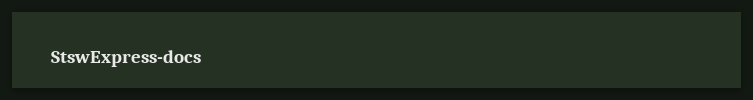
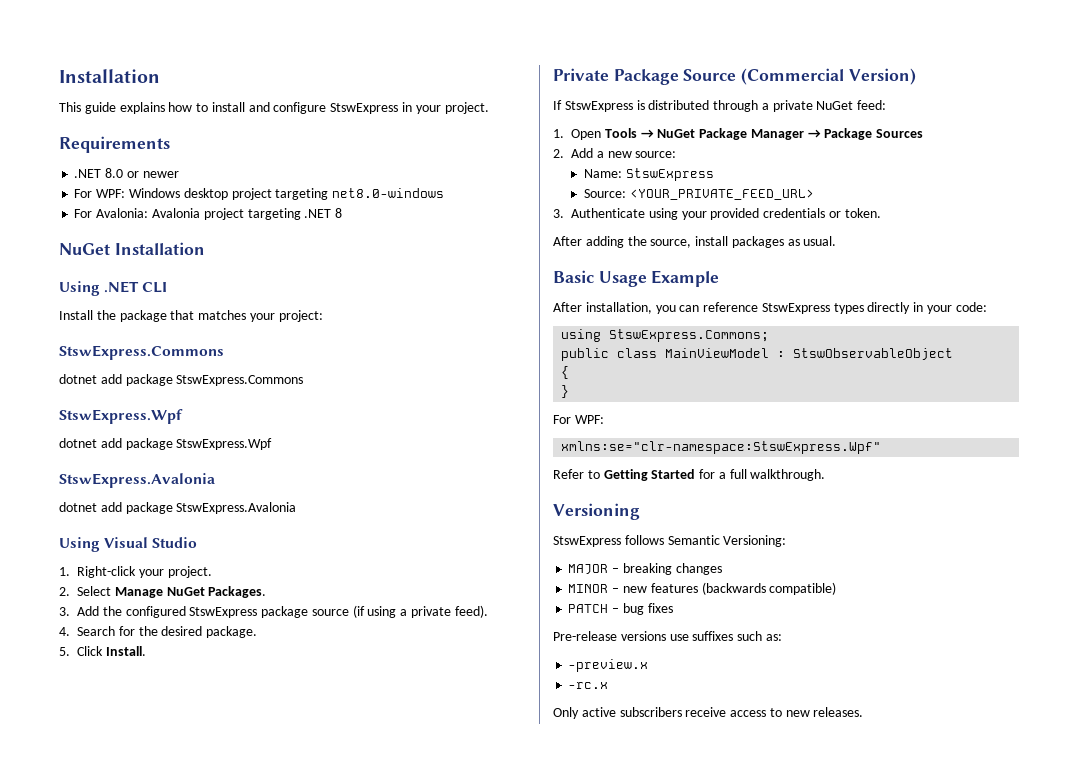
[51,50,201,67] StswExpress-docs -> [59,69,160,83] [59,102,489,114] [59,136,170,153] [74,168,179,178] [74,188,445,200] [74,208,343,220] [59,242,205,255] [59,281,168,296] [59,310,323,322] [59,345,224,360] [59,374,304,386] [59,409,183,424] [59,438,273,450] [59,473,215,488] [59,502,297,514] [59,537,198,552] [59,566,212,578] [59,586,267,598] [59,605,488,618] [59,626,258,638] [59,646,146,656] [553,68,916,85] [553,100,887,112] [553,128,924,140] [553,148,677,158] [584,168,714,181] [584,189,814,200] [553,208,881,220] [553,236,837,248] [553,270,720,287] [553,302,987,314] [561,329,770,342] [561,348,954,361] [561,366,570,379] [561,385,570,398] [553,415,604,424] [561,441,882,454] [553,469,826,481] [553,503,640,520] [553,535,787,547] [568,563,722,575] [568,582,837,595] [568,603,673,615] [553,631,782,641] [568,659,649,672] [568,682,609,689] [553,707,864,719] Installation // This guide explains how to install and configure StswExpress in your project. // Requirements // .NET 8.0 or newer // For WPF: Windows desktop project targeting net8.0-windows // For Avalonia: Avalonia project targeting .NET 8 // NuGet Installation // Using .NET CLI // Install the package that matches your project: // StswExpress.Commons // dotnet add package StswExpress.Commons // StswExpress.Wpf // dotnet add package StswExpress.Wpf // StswExpress.Avalonia // dotnet add package StswExpress.Avalonia // Using Visual Studio // 1. Right-click your project. // 2. Select Manage NuGet Packages. // 3. Add the configured StswExpress package source (if using a private feed). // 4. Search for the desired package. // 5. Click Install. // Private Package Source (Commercial Version) // If StswExpress is distributed through a private NuGet feed: // 1. Open Tools → NuGet Package Manager → Package Sources // 2. Add a new source: // Name: StswExpress // Source: <YOUR_PRIVATE_FEED_URL> // 3. Authenticate using your provided credentials or token. // After adding the source, install packages as usual. // Basic Usage Example // After installation, you can reference StswExpress types directly in your code: // using StswExpress.Commons; // public class MainViewModel : StswObservableObject // { // } // For WPF: // xmlns:se="clr-namespace:StswExpress.Wpf" // Refer to Getting Started for a full walkthrough. // Versioning // StswExpress follows Semantic Versioning: // MAJOR – breaking changes // MINOR – new features (backwards compatible) // PATCH – bug fixes // Pre-release versions use suffixes such as: // -preview.x // -rc.x // Only active subscribers receive access to new releases.

